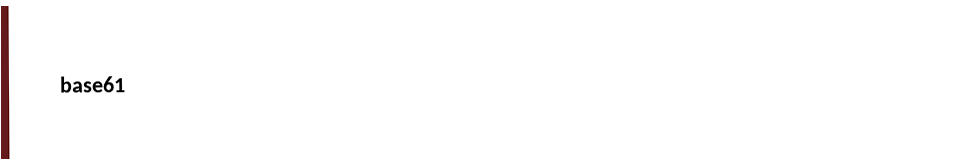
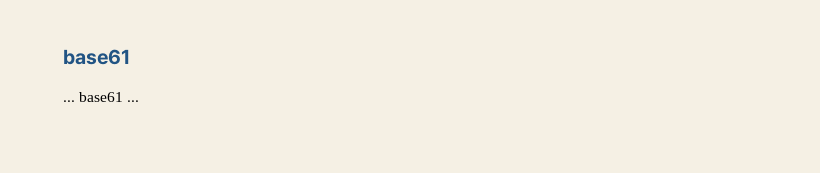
[59,76,126,93] base61 -> [63,49,130,65] [63,92,140,102] base61 // ... base61 ...

